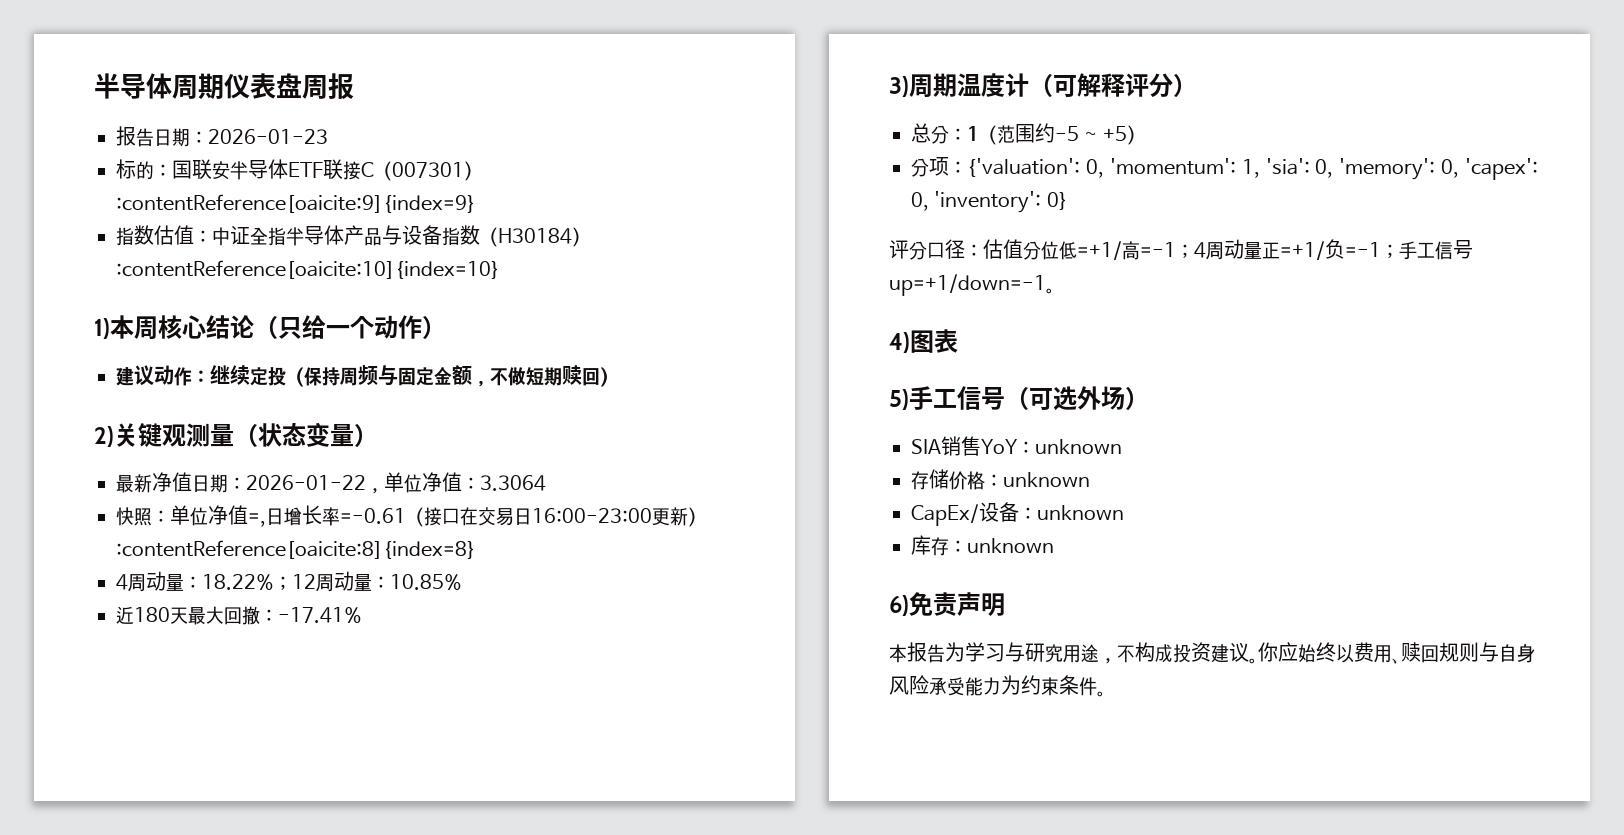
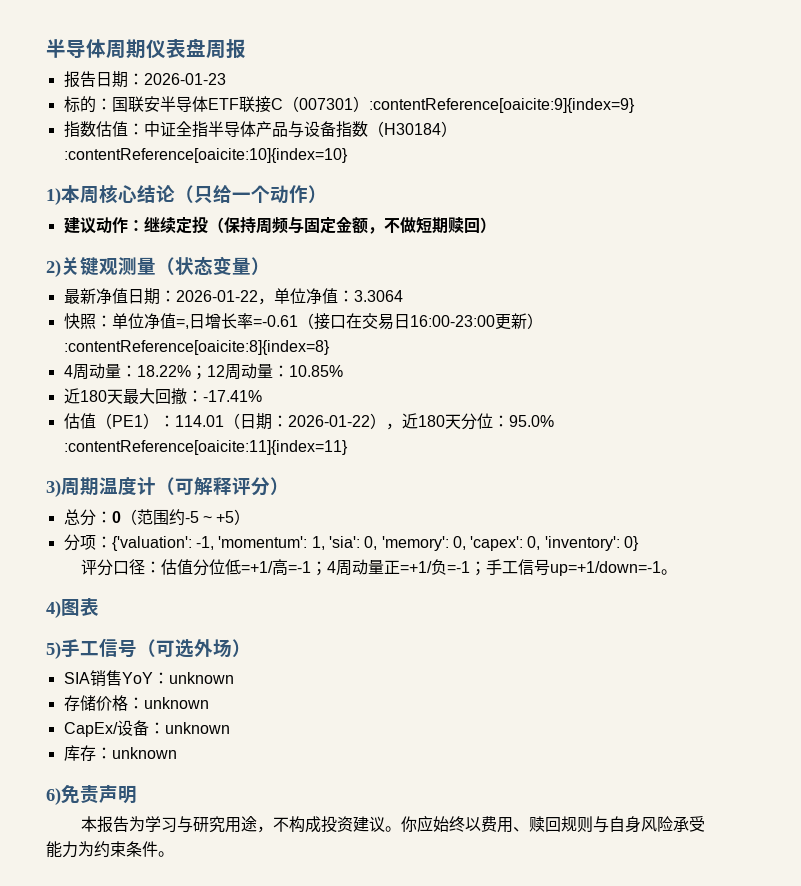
(362, 615) none -> [63,413,554,430] [63,440,348,455] // 估值（PE1）：114.01（日期：2026-01-22），近180天分位：95.0% :contentReference[oaicite:11]{index=11}
[967,126,979,141] 1 -> [111,511,121,523] 0
[1085,159,1104,178] 0, -> [195,536,214,550] -1,

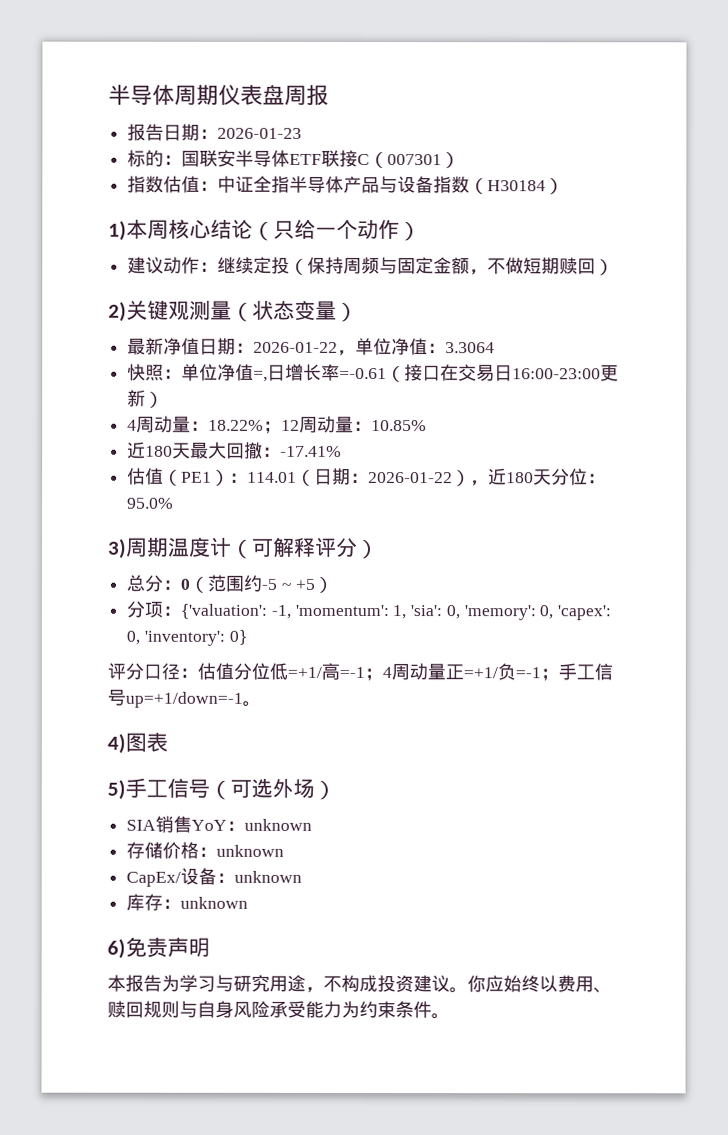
[368,98,635,113] :contentReference[oaicite:9]{index=9} -> (461, 160) none
[63,148,348,163] :contentReference[oaicite:10]{index=10} -> (565, 186) none
[63,340,330,355] :contentReference[oaicite:8]{index=8} -> (165, 399) none
[63,440,348,455] :contentReference[oaicite:11]{index=11} -> (175, 503) none

